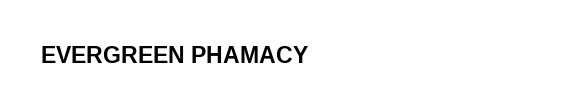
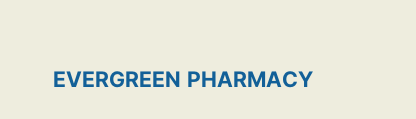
[191,46,309,63] PHAMACY -> [186,71,313,88] PHARMACY

